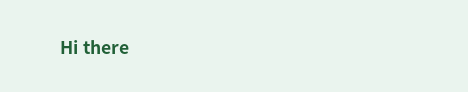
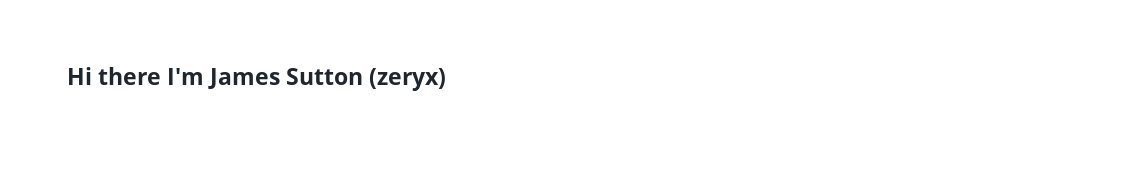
(129, 47) none -> [167,68,447,91] I'm James Sutton (zeryx)

